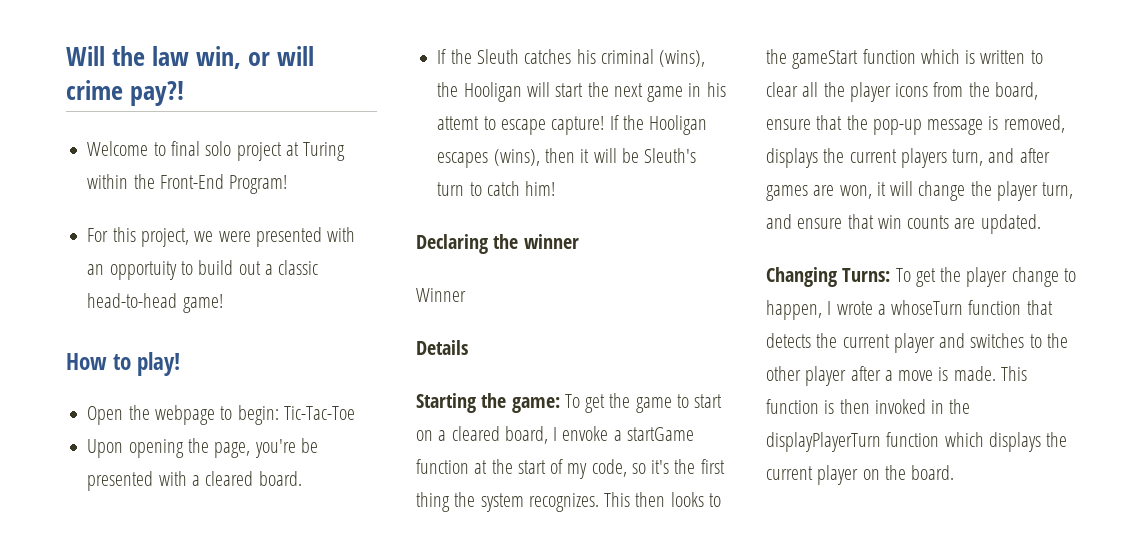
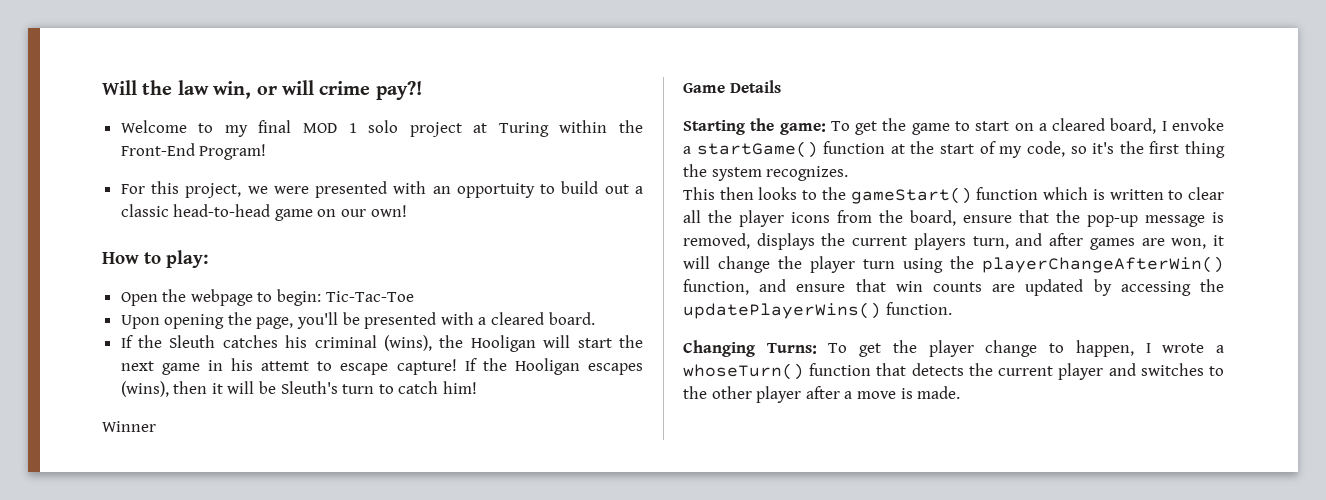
[170,141,200,156] final -> [224,120,357,137] my final MOD 1
[182,294,223,313] game! -> [274,205,407,221] game on our own!
[137,352,181,376] play! -> [166,250,208,268] play:
[254,439,296,458] you're -> [297,312,339,329] you'll
[416,234,579,254] // Declaring the winner -> (478, 387) none
(466, 295) none -> [683,83,725,93] Game
[626,427,694,441] startGame -> [696,141,818,158] startGame()
(599, 502) none -> (849, 173) //
[792,50,859,69] gameStart -> [850,187,972,204] gameStart()
[1042,182,1074,199] turn, -> [863,256,1224,273] [683,279,749,295] turn using the playerChangeAfterWin() function,
[980,214,1041,234] updated. -> [1025,279,1224,296] [683,302,952,319] updated by accessing the updatePlayerWins() function.
[891,300,964,315] whoseTurn -> [683,363,804,380] whoseTurn()
[1000,366,1027,381] [766,399,971,414] [766,432,1068,452] [766,465,955,485] This function is then invoked in the displayPlayerTurn function which displays the current player on the board. -> (961, 392) none

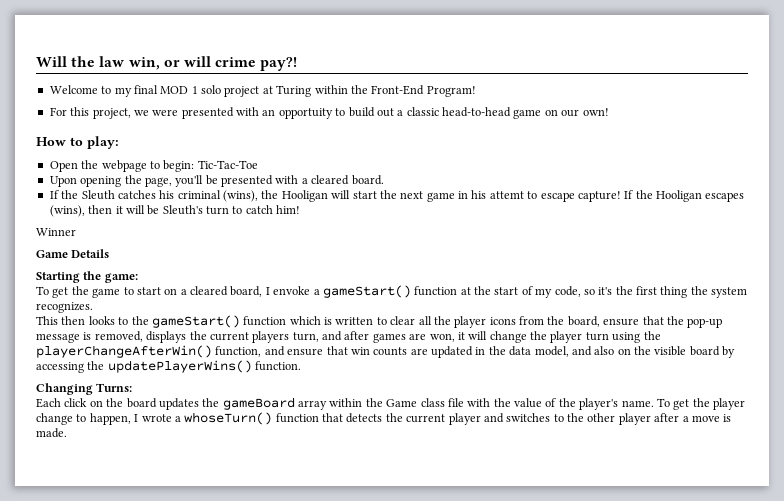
(826, 129) none -> (138, 278) //
[696,141,818,158] startGame() -> [322,285,411,298] gameStart()
(1084, 287) none -> [475,346,720,357] in the data model, and also on the visible board
(817, 348) none -> [36,397,654,410] // Each click on the board updates the gameBoard array within the Game class file with the value of the player's name.

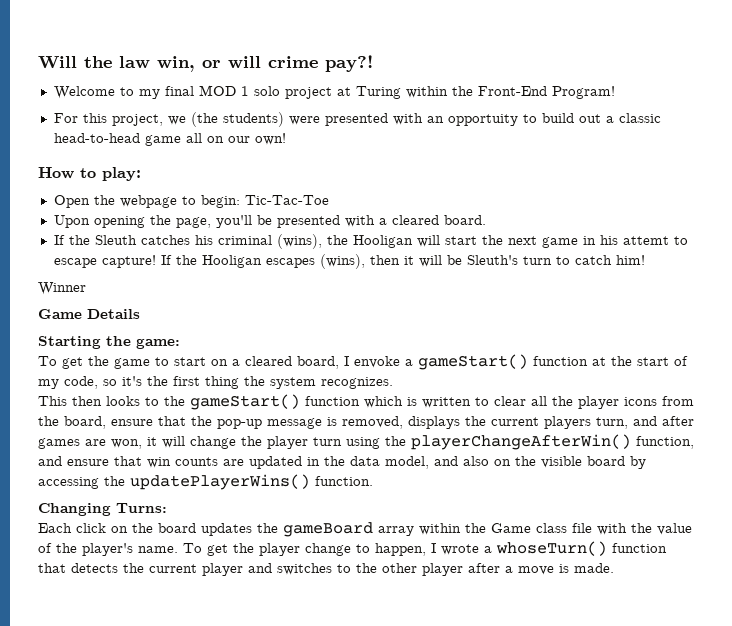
(149, 113) none -> [190,112,284,127] (the students)
(542, 114) none -> [185,133,202,143] all

